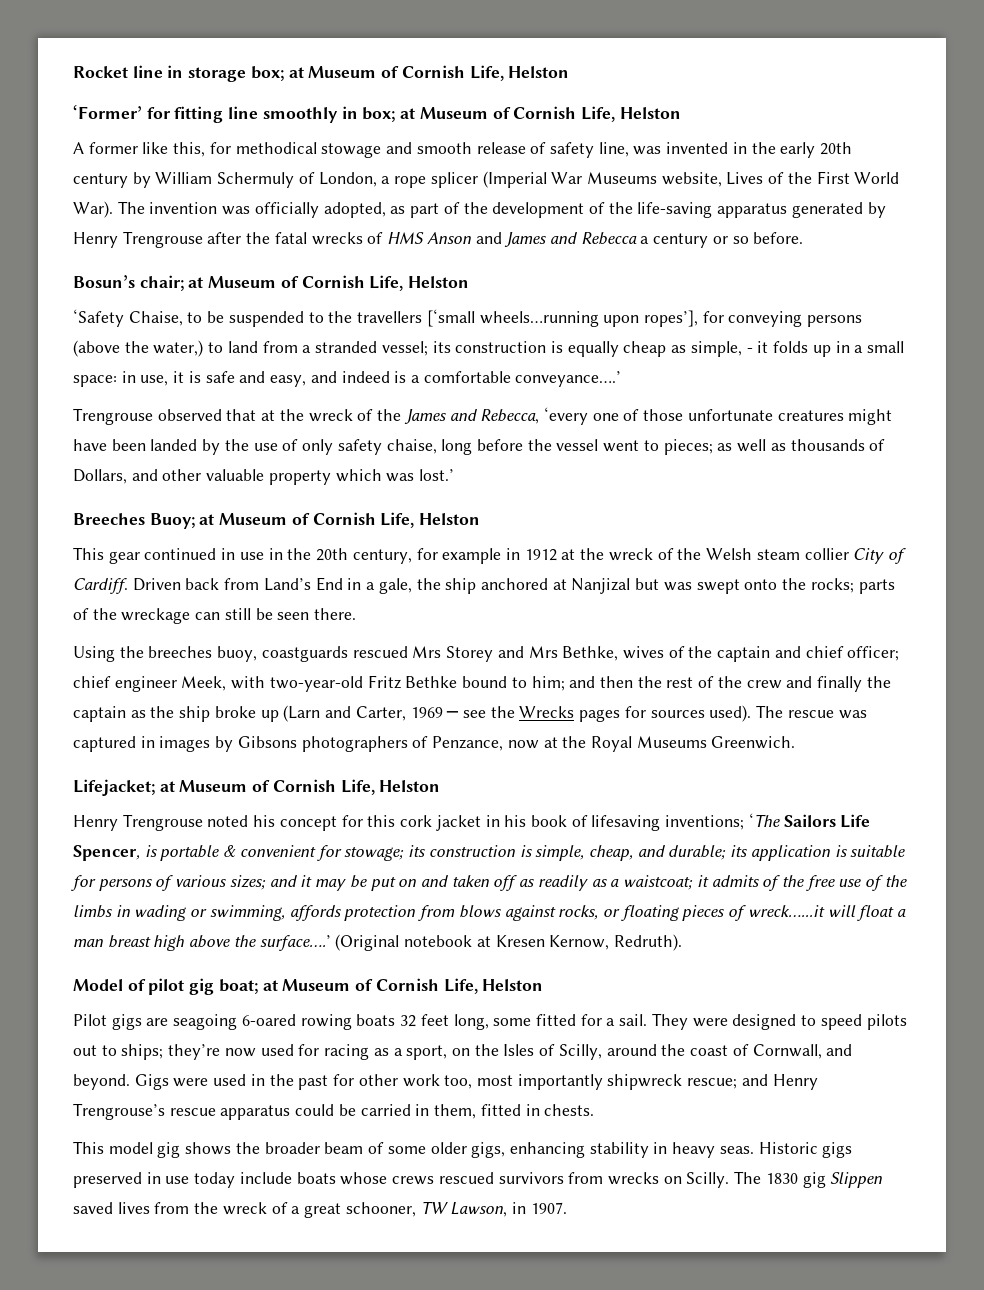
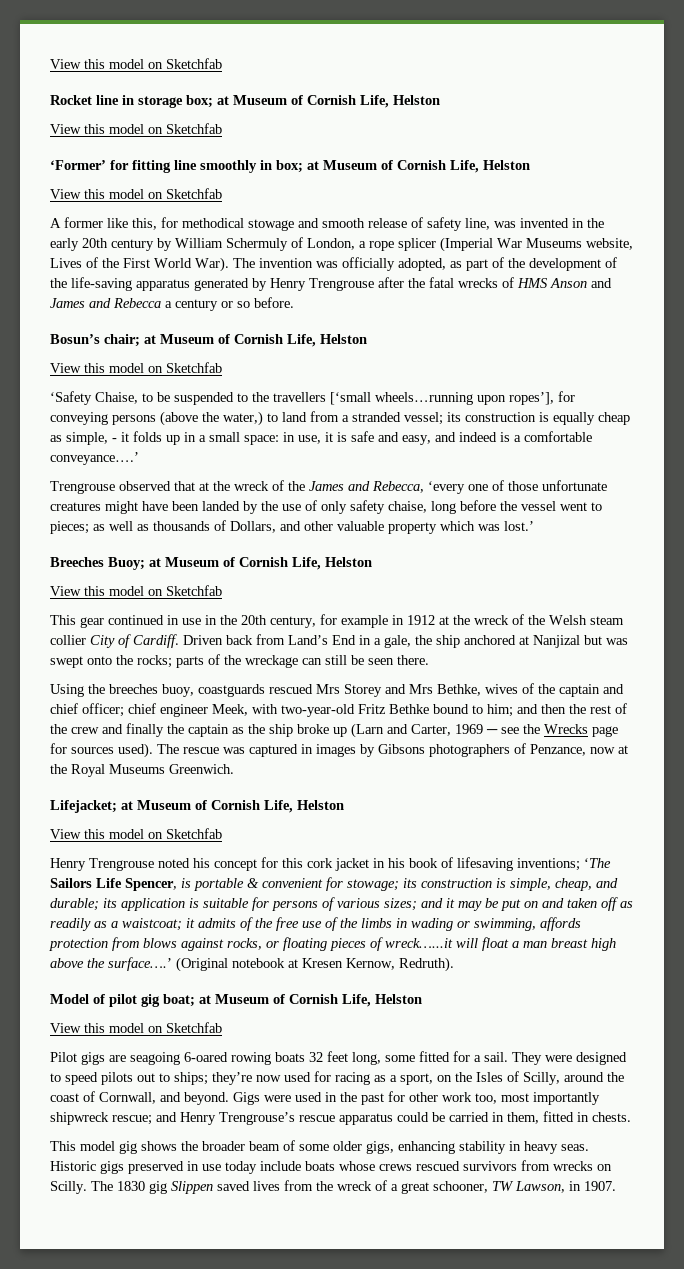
(73, 72) none -> [50,58,222,69] View this model on Sketchfab //
(570, 72) none -> [50,123,222,134] // View this model on Sketchfab
(681, 113) none -> [50,188,222,199] // View this model on Sketchfab
(470, 282) none -> [50,362,222,373] // View this model on Sketchfab
(481, 519) none -> [50,585,222,596] // View this model on Sketchfab
[579,709,621,722] pages -> [592,726,618,737] page
(441, 786) none -> [50,828,222,839] // View this model on Sketchfab
(544, 985) none -> [50,1022,222,1033] // View this model on Sketchfab

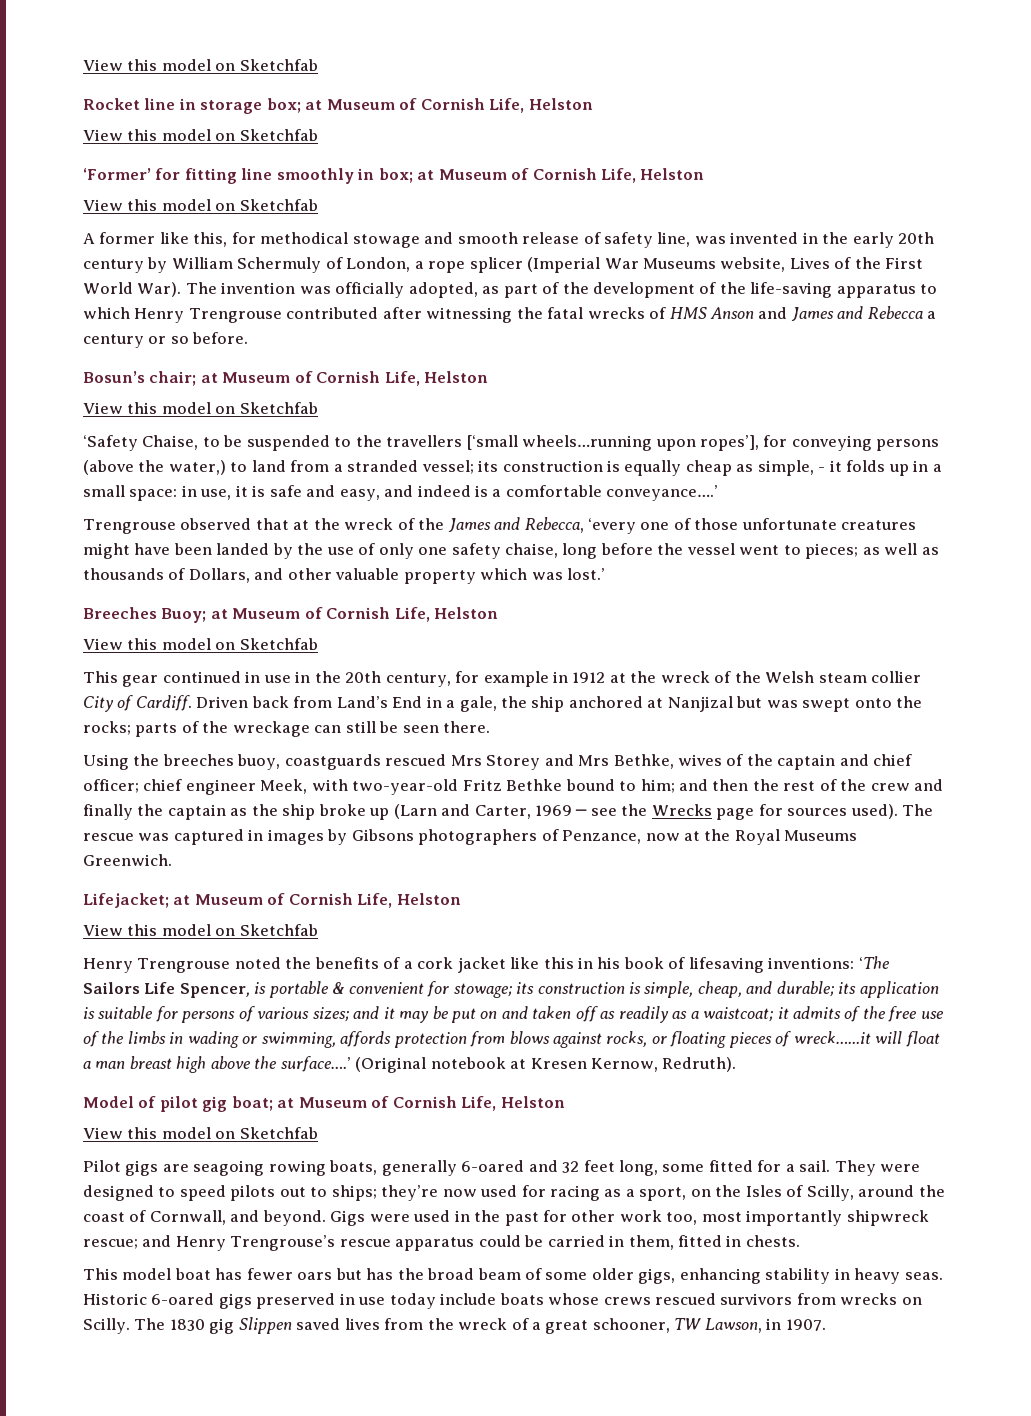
[194,277,404,291] generated by Henry Trengrouse after -> [920,284,938,294] [83,307,513,323] to which Henry Trengrouse contributed after witnessing
(347, 507) none -> [418,547,448,555] one
[193,857,369,871] his concept for this cork jacket -> [285,957,574,973] the benefits of a cork jacket like this
[517,858,580,871] inventions; -> [768,957,855,969] inventions:
[184,1052,305,1065] 6-oared rowing boats -> [268,1160,558,1176] rowing boats, generally 6-oared and
[119,1141,245,1154] gig shows the broader -> [174,1268,475,1280] boat has fewer oars but has the broad
(96, 1166) none -> [151,1293,215,1305] 6-oared

